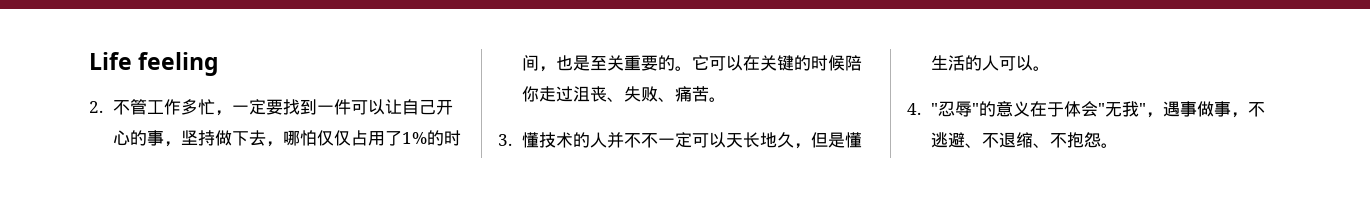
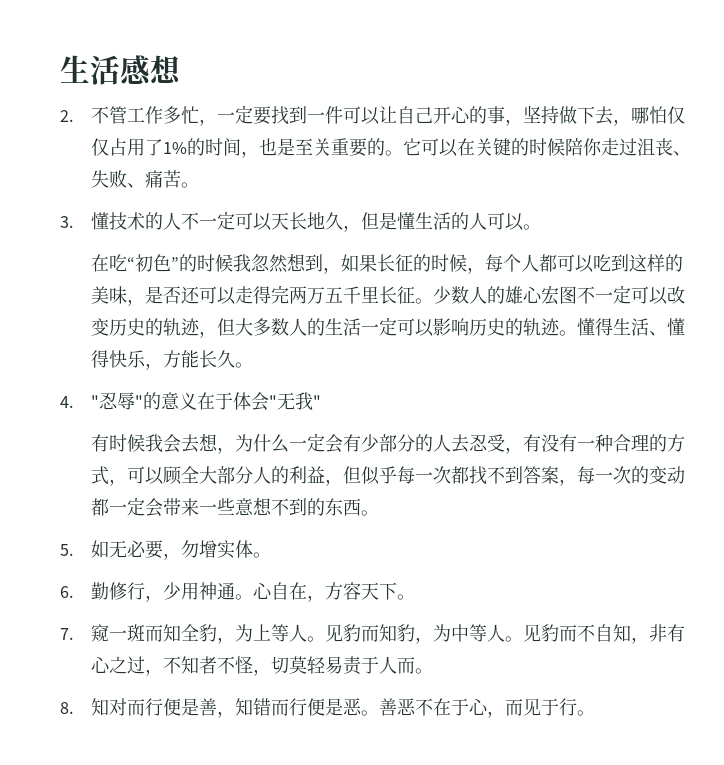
[89,52,220,76] Life feeling -> [60,55,182,85] 生活感想
[606,132,641,148] 并不 -> (181, 221) none
(1050, 68) none -> [90,253,683,274] [90,285,685,306] [90,317,685,338] [90,350,253,370] // 在吃“初色”的时候我忽然想到，如果长征的时候，每个人都可以吃到这样的美味，是否还可以走得完两万五千里长征。少数人的雄心宏图不一定可以改变历史的轨迹，但大多数人的生活一定可以影响历史的轨迹。懂得生活、懂得快乐，方能长久。
[1145,101,1265,118] [930,132,1101,148] ，遇事做事，不逃避、不退缩、不抱怨 -> [90,433,685,454] [90,466,685,486] [90,497,379,517] [60,540,271,560] [60,582,415,602] [60,624,685,644] [90,656,433,676] [60,698,577,718] // 有时候我会去想，为什么一定会有少部分的人去忍受，有没有一种合理的方式，可以顾全大部分人的利益，但似乎每一次都找不到答案，每一次的变动都一定会带来一些意想不到的东西。 // 5.如无必要，勿增实体。 // 6.勤修行，少用神通。心自在，方容天下。 // 7.窥一斑而知全豹，为上等人。见豹而知豹，为中等人。见豹而不自知，非有心之过，不知者不怪，切莫轻易责于人而。 // 8.知对而行便是善，知错而行便是恶。善恶不在于心，而见于行

